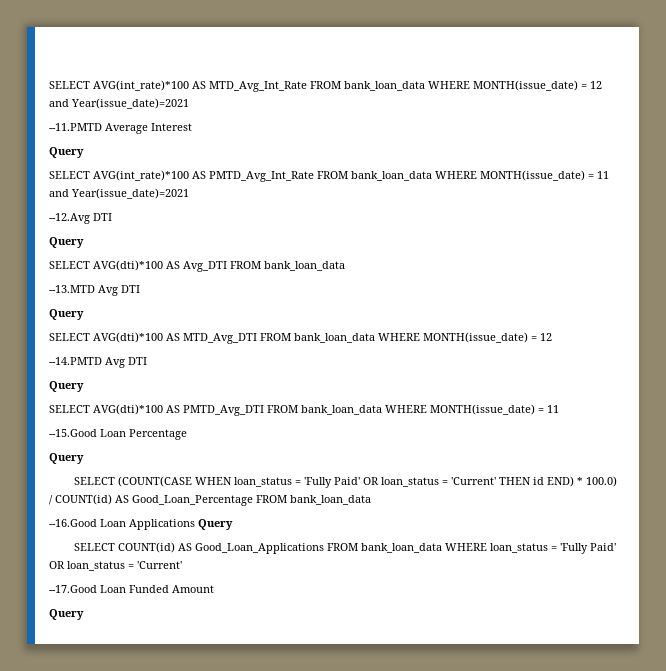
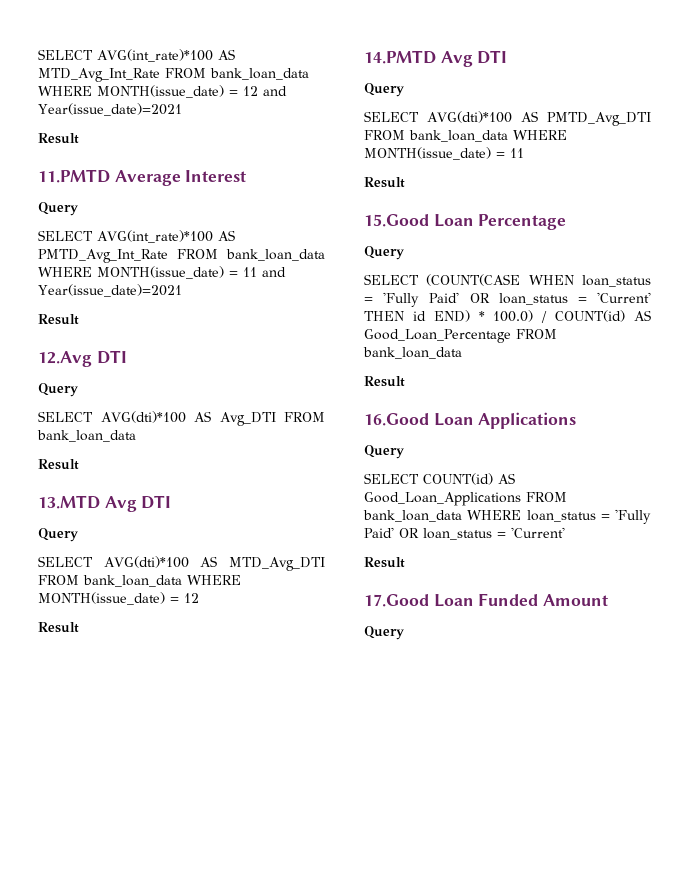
[49,123,102,131] --11.PMTD -> [38,133,79,144] [38,169,110,183] Result // 11.PMTD
[49,213,90,224] --12.Avg -> [38,314,79,325] [38,351,92,367] Result // 12.Avg
[49,285,95,293] --13.MTD -> [38,459,79,470] [38,495,100,509] Result // 13.MTD
[49,357,102,365] --14.PMTD -> [38,622,79,633] [364,50,436,64] Result // 14.PMTD
[49,429,97,437] --15.Good -> [364,177,405,188] [364,214,429,227] Result // 15.Good
[49,519,97,527] --16.Good -> [364,376,405,387] [364,413,429,426] Result // 16.Good
(195, 524) none -> (577, 420) //
[49,585,97,593] --17.Good -> [364,557,405,568] [364,594,429,607] Result // 17.Good

